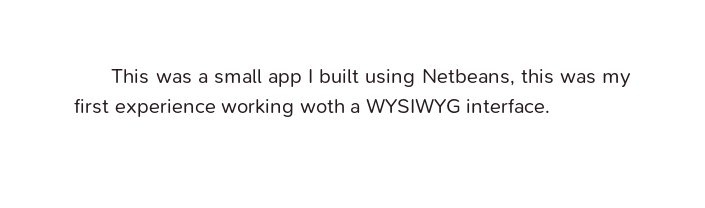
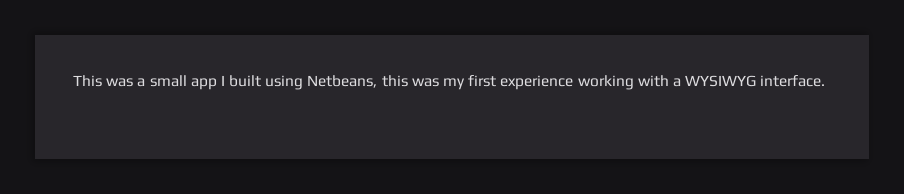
[299,99,345,113] woth -> [637,75,669,87] with

